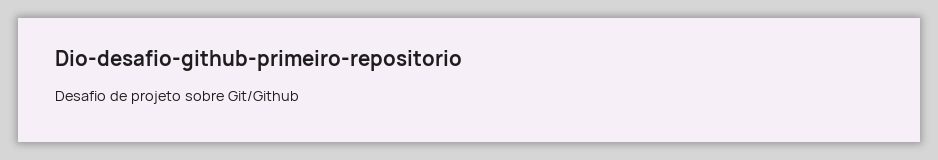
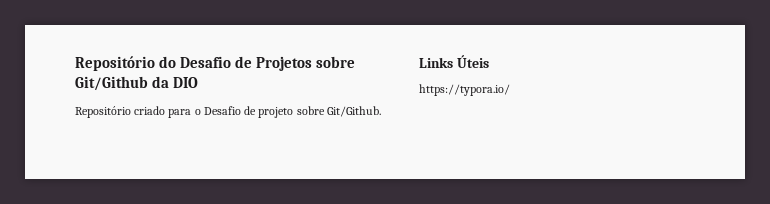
[55,50,462,71] [55,91,299,104] Dio-desafio-github-primeiro-repositorio // Desafio de projeto sobre Git/Github -> [75,56,356,71] [75,76,199,91] [75,106,381,118] [419,55,489,68] [419,84,510,96] Repositório do Desafio de Projetos sobre Git/Github da DIO // Repositório criado para o Desafio de projeto sobre Git/Github. // Links Úteis // https://typora.io/

